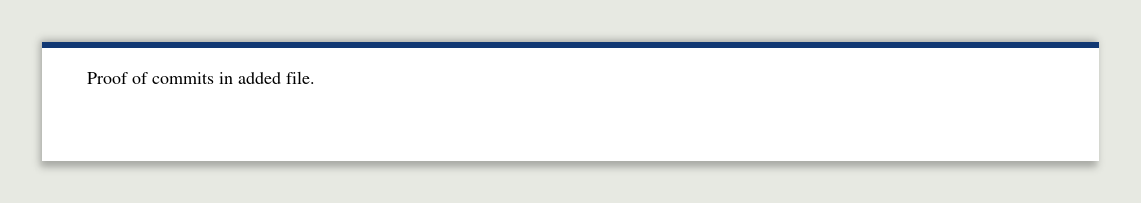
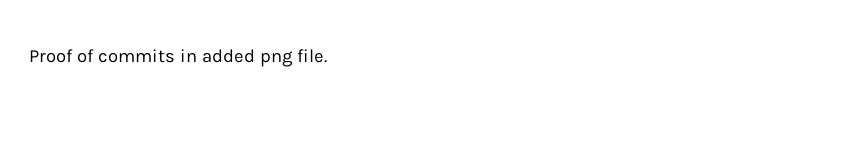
(281, 78) none -> [259,51,293,67] png

